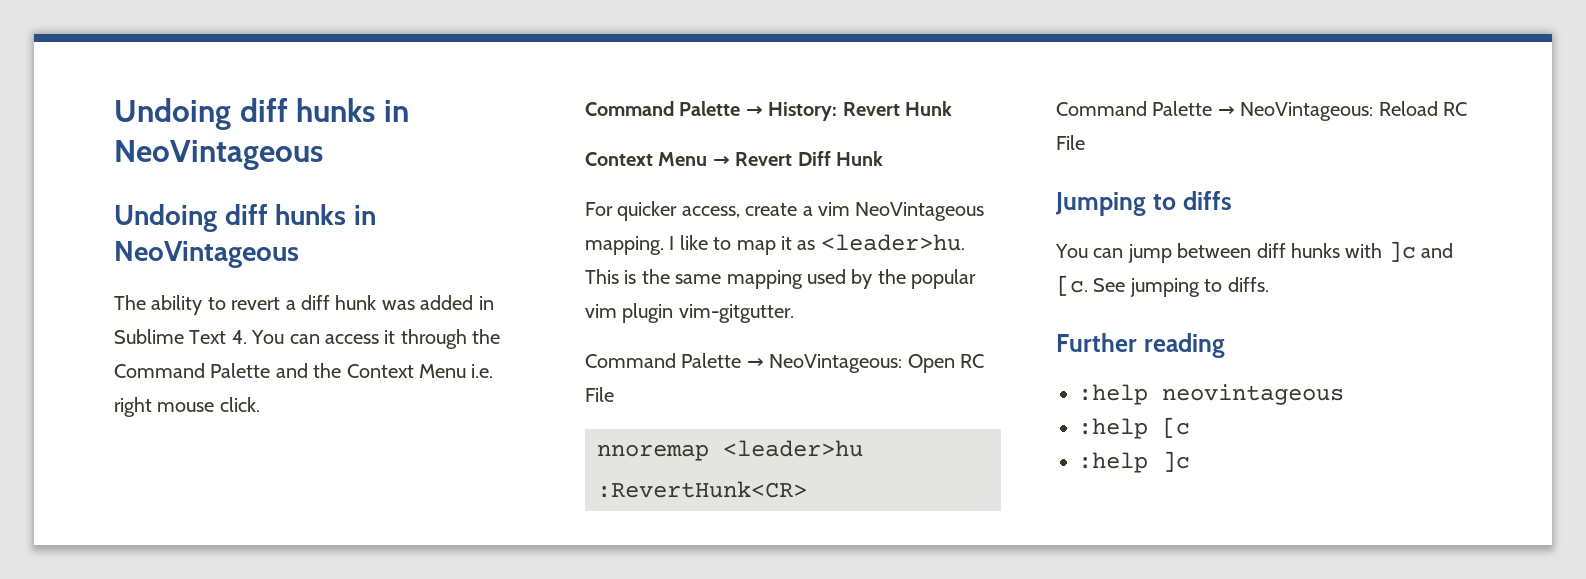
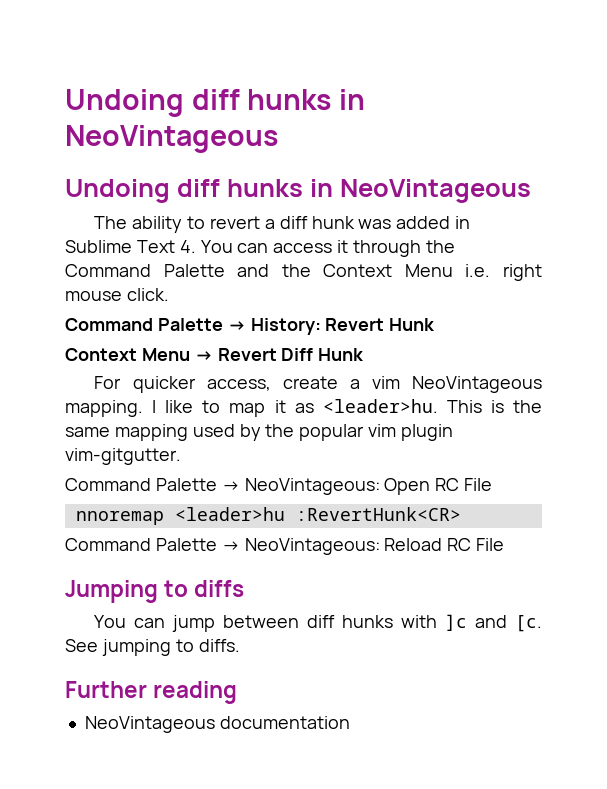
[1078,384,1344,405] [1078,417,1190,439] [1078,451,1190,473] :help neovintageous // :help [c // :help ]c -> [84,716,350,733] NeoVintageous documentation

